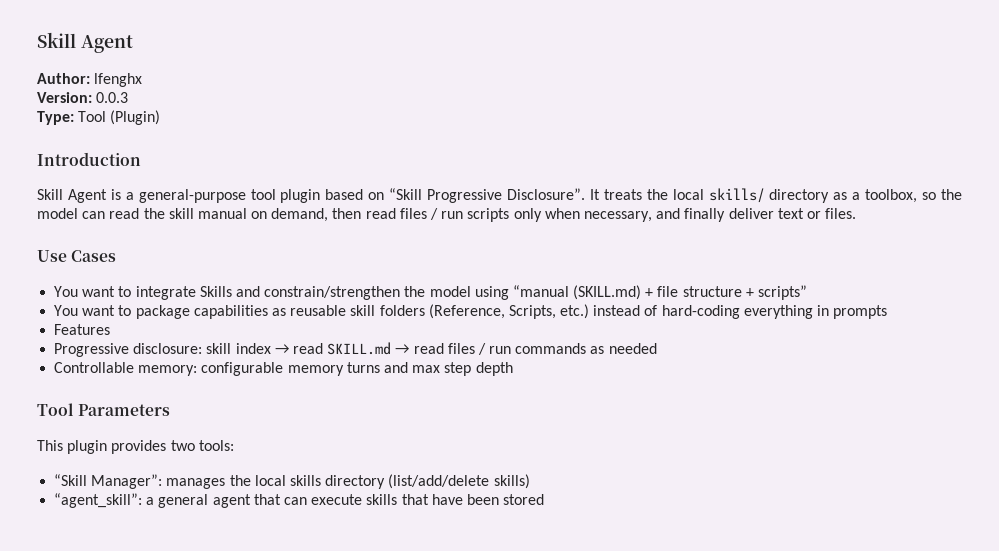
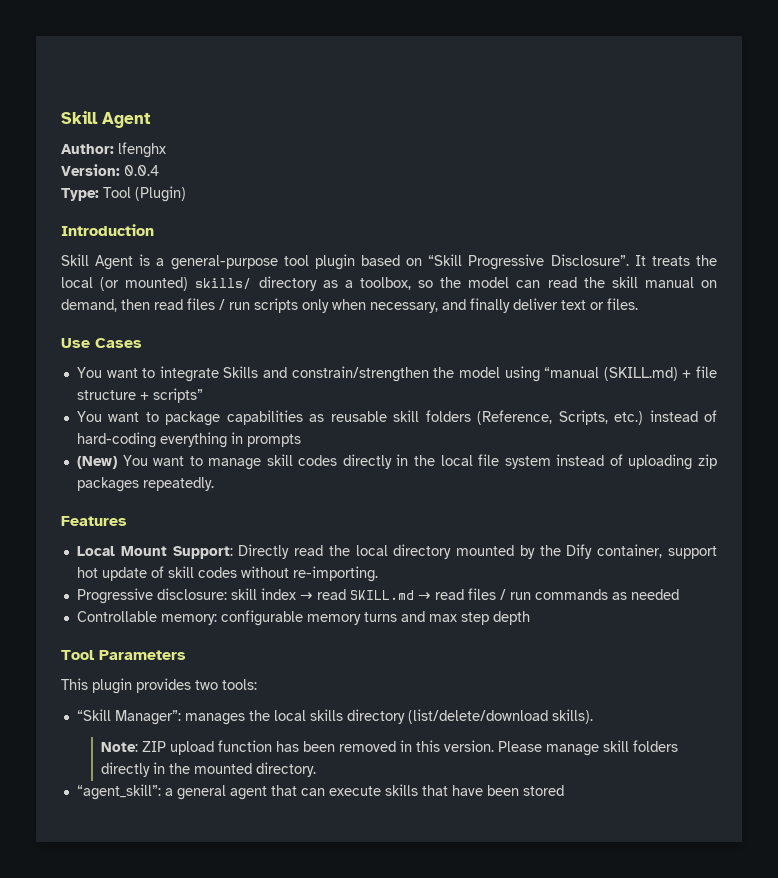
[96,92,129,103] 0.0.3 -> [124,165,159,176] 0.0.4
(704, 194) none -> [100,277,189,291] (or mounted)
[54,324,111,335] Features -> [76,454,717,470] [76,477,214,492] [61,516,127,526] [76,544,717,559] [76,566,378,582] (New) You want to manage skill codes directly in the local file system instead of uploading zip packages repeatedly. // Features // Local Mount Support: Directly read the local directory mounted by the Dify container, support hot update of skill codes without re-importing.
[388,474,530,489] (list/add/delete skills) -> [407,709,593,724] [100,740,678,756] [100,762,316,777] (list/delete/download skills). // Note: ZIP upload function has been removed in this version. Please manage skill folders directly in the mounted directory.

